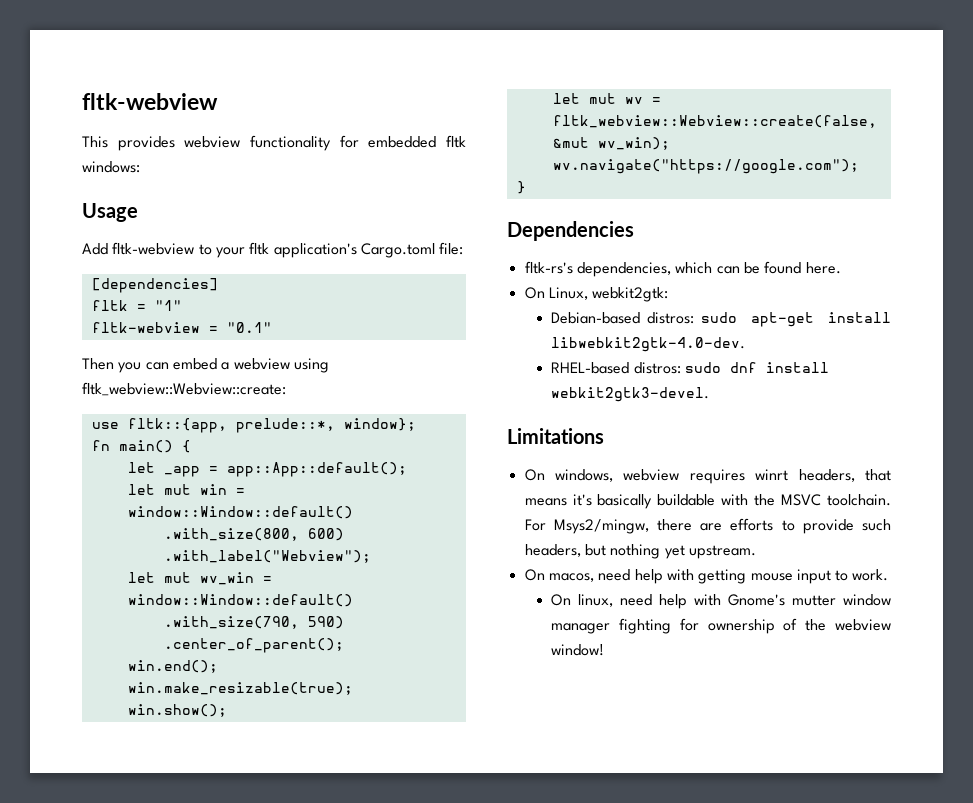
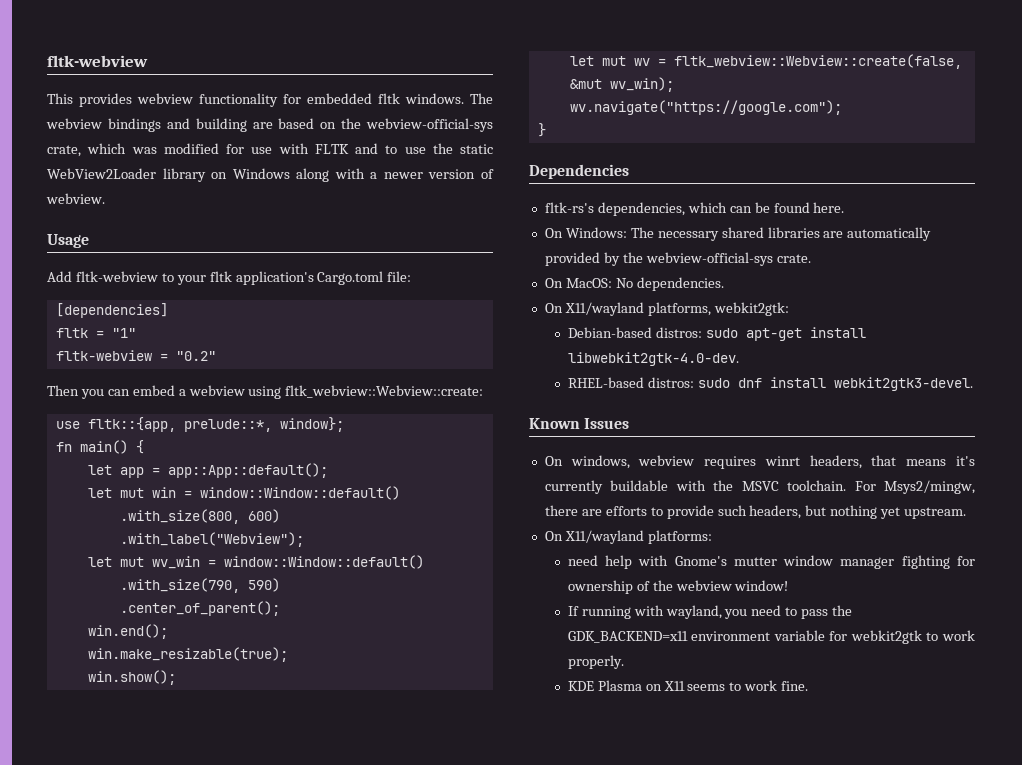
[82,161,140,173] windows: -> [405,93,493,104] [46,118,493,132] [47,143,493,157] [47,168,494,182] [46,193,105,204] windows. The webview bindings and building are based on the webview-official-sys crate, which was modified for use with FLTK and to use the static WebView2Loader library on Windows along with a newer version of webview.
[226,322,272,333] "0.1" -> [175,351,216,361] "0.2"
[163,466,200,477] _app -> [119,467,144,478] app
[548,287,588,300] Linux, -> [565,227,932,241] [544,252,811,266] [544,277,724,291] [544,302,711,316] Windows: The necessary shared libraries are automatically provided by the webview-official-sys crate. // On MacOS: No dependencies. // On X11/wayland platforms,
[507,428,604,444] Limitations -> [529,418,630,429] Known Issues
[597,494,653,509] basically -> [544,480,603,494] currently
[548,569,889,584] [551,594,614,607] macos, need help with getting mouse input to work. // On linux, -> [564,530,712,544] X11/wayland platforms: //
(605, 650) none -> [567,605,853,619] [567,630,975,644] [567,655,624,669] [567,680,809,691] // If running with wayland, you need to pass the GDK_BACKEND=x11 environment variable for webkit2gtk to work properly. // KDE Plasma on X11 seems to work fine.

